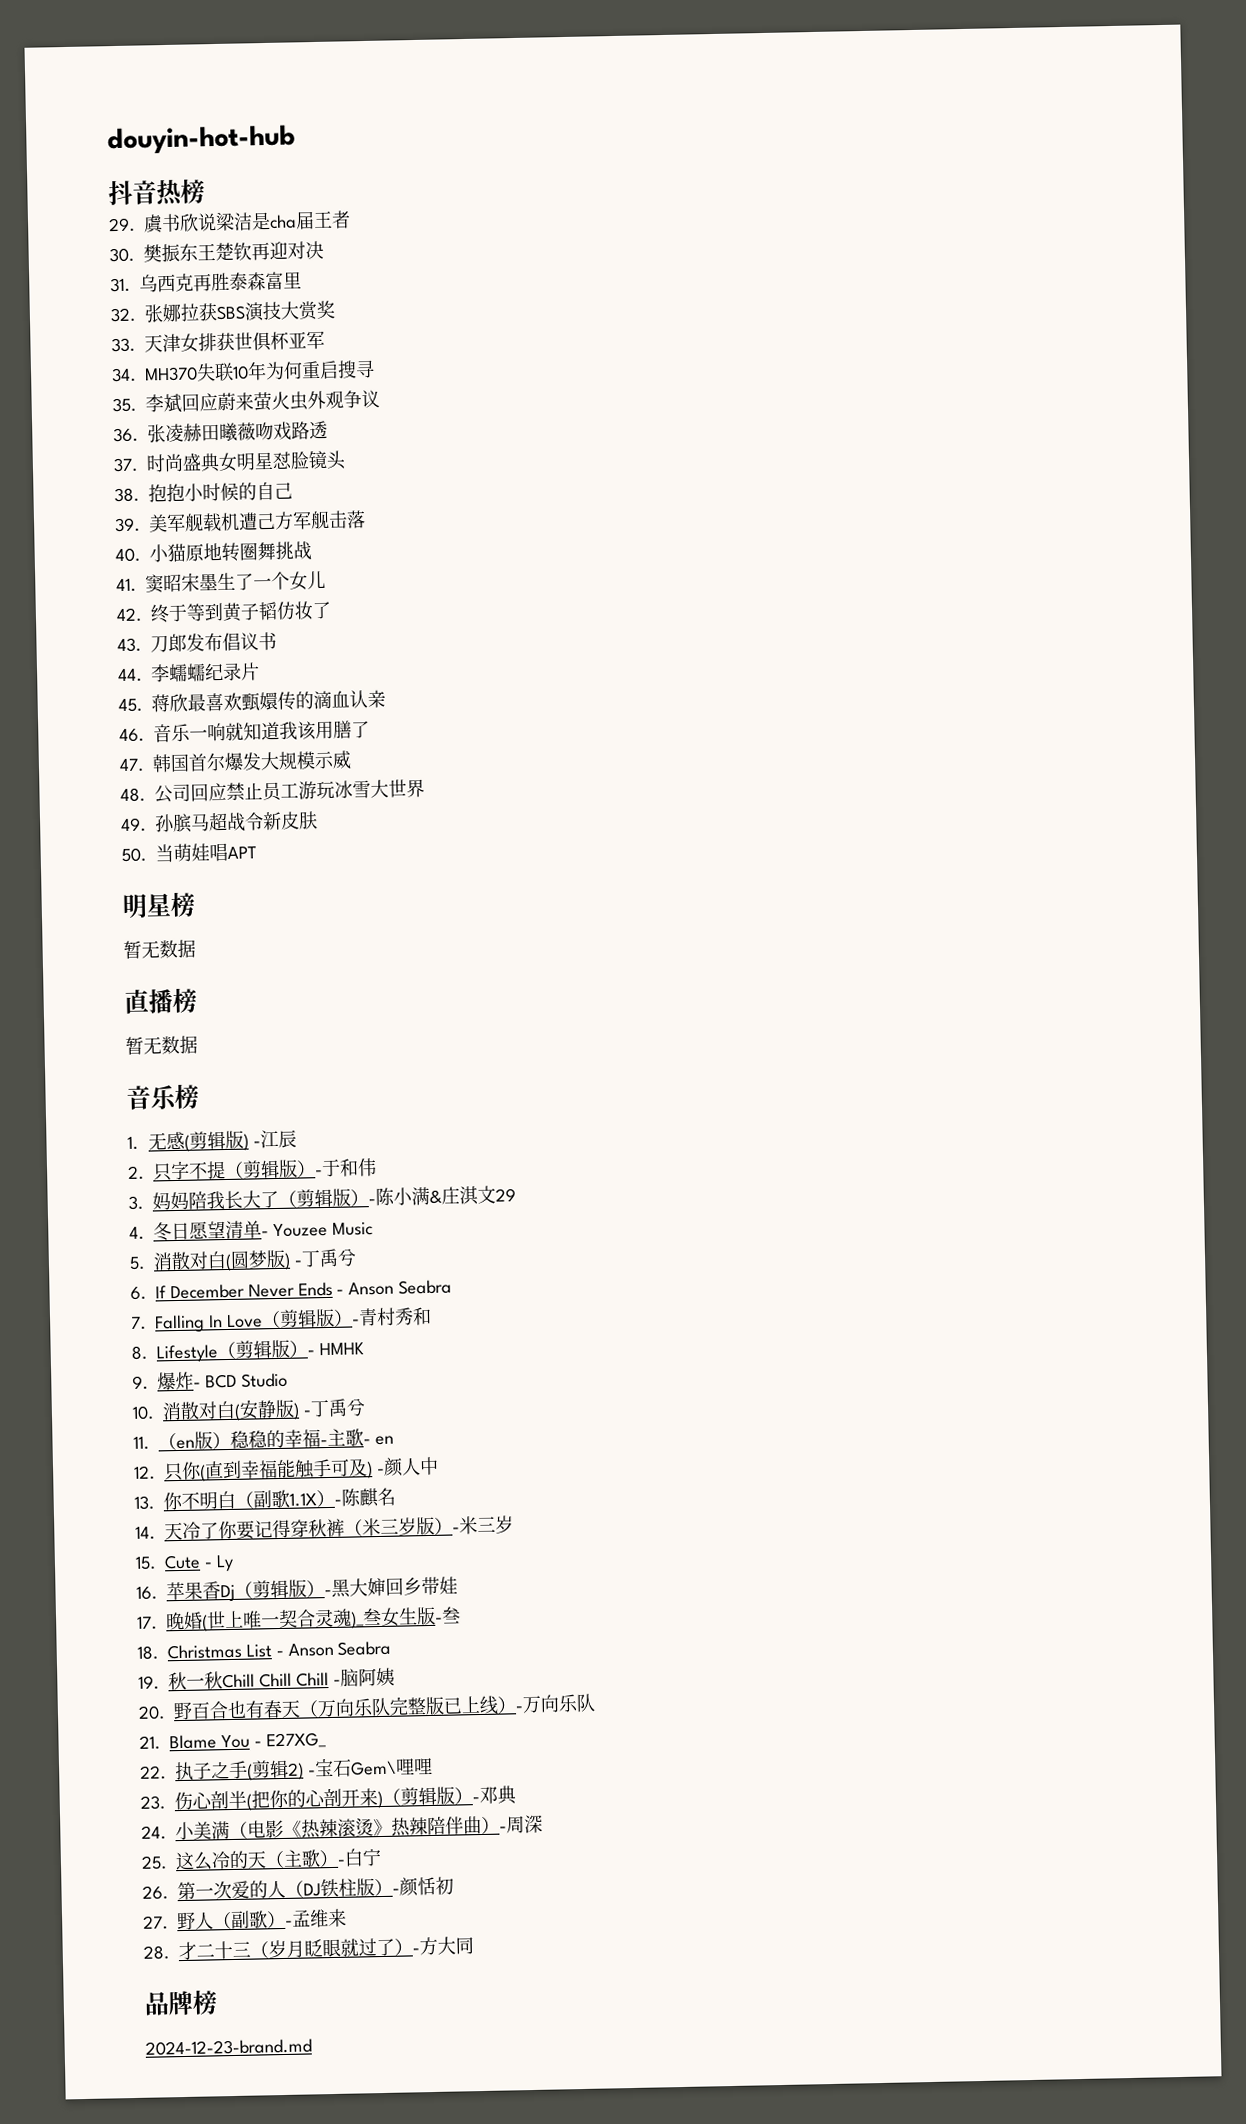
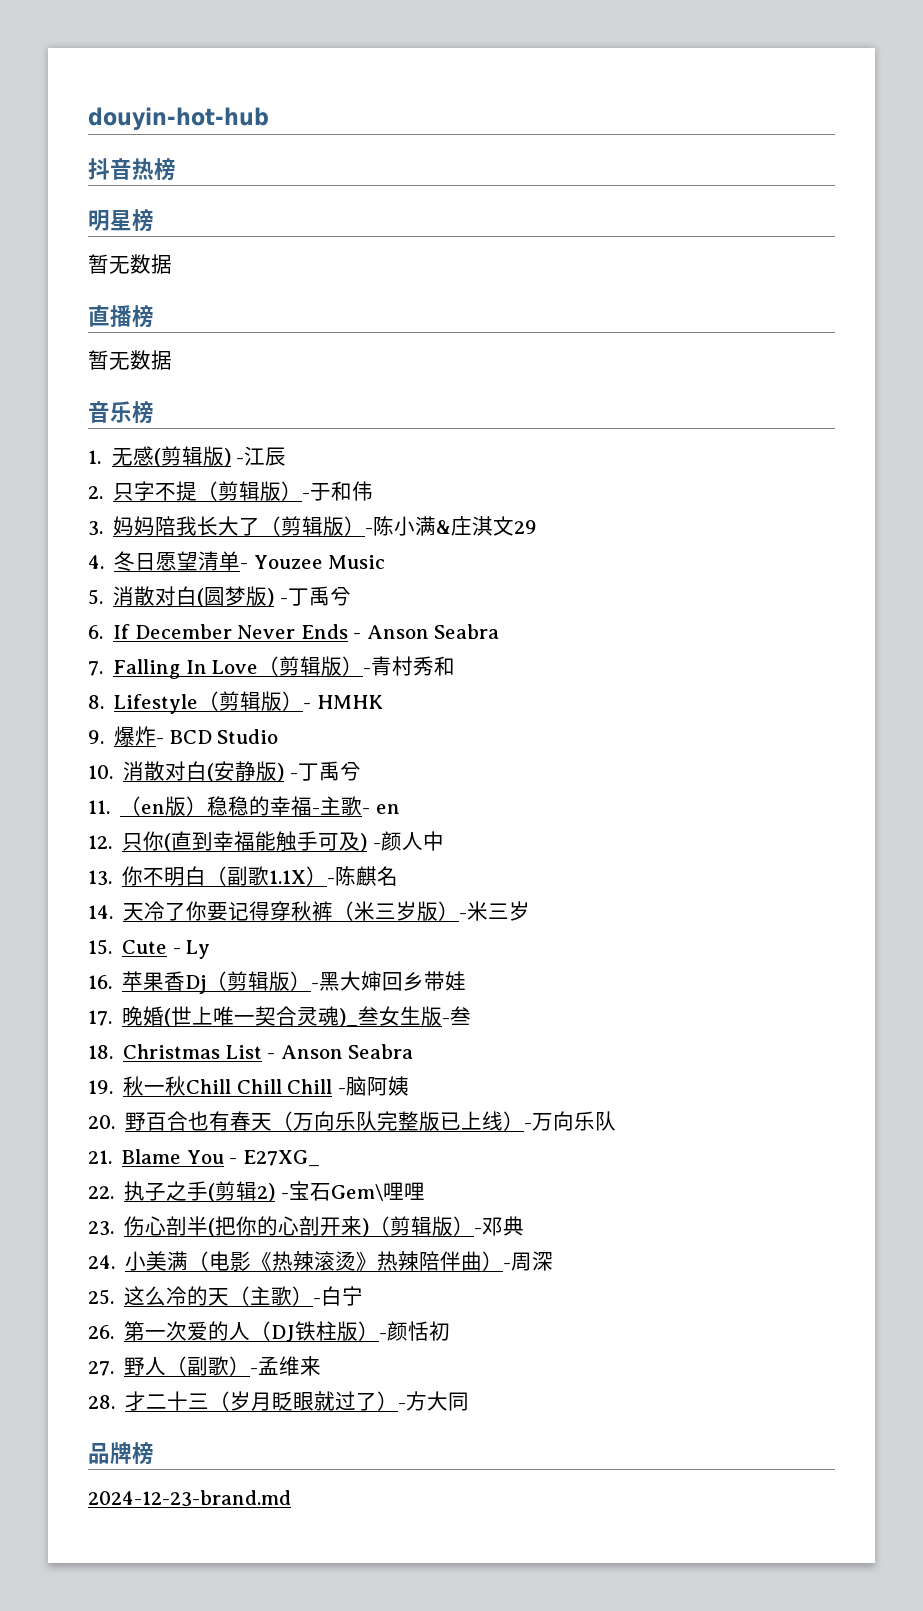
[108,210,351,234] [109,240,324,263] [110,271,302,293] [110,300,336,323] [111,330,325,353] [111,359,375,383] [112,389,380,414] [113,420,328,443] [113,450,347,473] [114,481,293,503] [114,510,366,533] [115,541,312,563] [116,570,326,593] [116,601,332,624] [117,631,277,653] [118,662,260,683] [118,689,386,713] [119,720,370,743] [119,750,352,773] [120,778,425,804] [121,811,318,833] [121,842,257,863] // 29.虞书欣说梁洁是cha届王者 // 30.樊振东王楚钦再迎对决 // 31.乌西克再胜泰森富里 // 32.张娜拉获SBS演技大赏奖 // 33.天津女排获世俱杯亚军 // 34. MH370失联10年为何重启搜寻 // 35.李斌回应蔚来萤火虫外观争议 // 36.张凌赫田曦薇吻戏路透 // 37.时尚盛典女明星怼脸镜头 // 38.抱抱小时候的自己 // 39.美军舰载机遭己方军舰击落 // 40.小猫原地转圈舞挑战 // 41.窦昭宋墨生了一个女儿 // 42.终于等到黄子韬仿妆了 // 43.刀郎发布倡议书 // 44.李蠕蠕纪录片 // 45.蒋欣最喜欢甄嬛传的滴血认亲 // 46.音乐一响就知道我该用膳了 // 47.韩国首尔爆发大规模示威 // 48.公司回应禁止员工游玩冰雪大世界 // 49.孙膑马超战令新皮肤 // 50.当萌娃唱APT -> (176, 169) none

